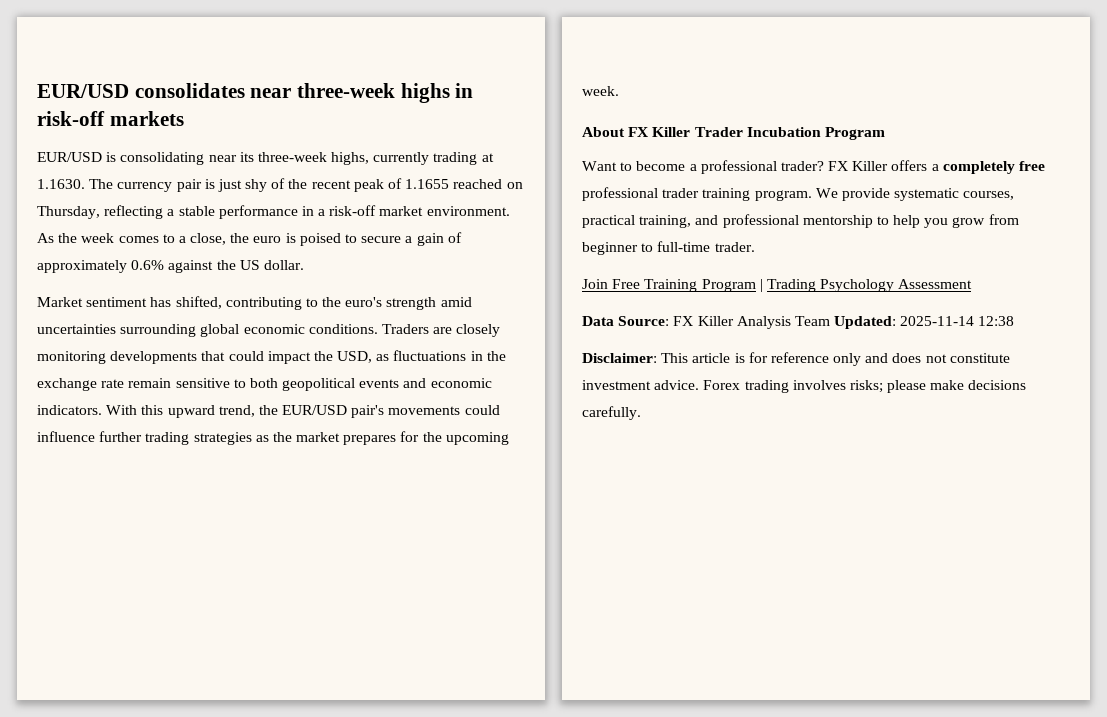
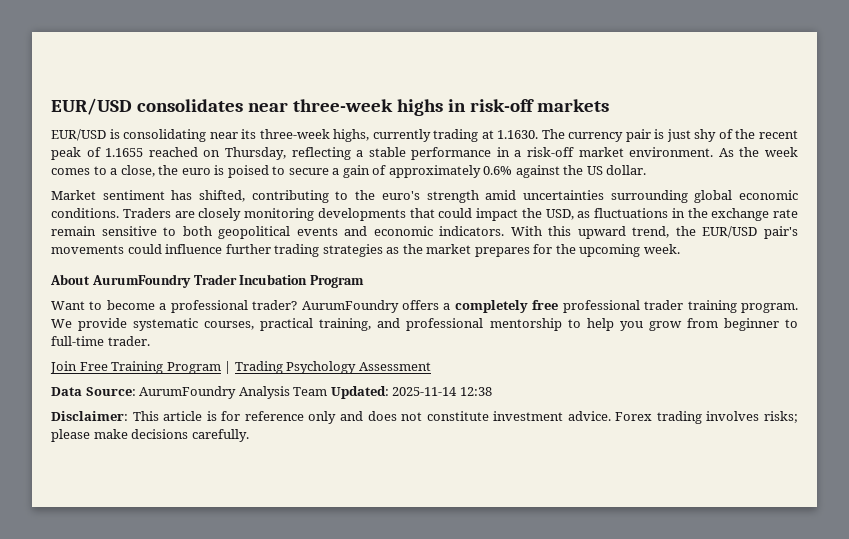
[628,127,691,137] FX Killer -> [91,274,191,288] AurumFoundry
[828,161,889,171] FX Killer -> [301,300,399,313] AurumFoundry
[673,316,734,326] FX Killer -> [139,386,237,399] AurumFoundry

